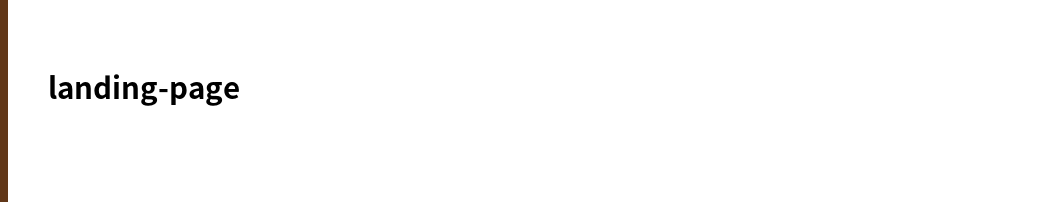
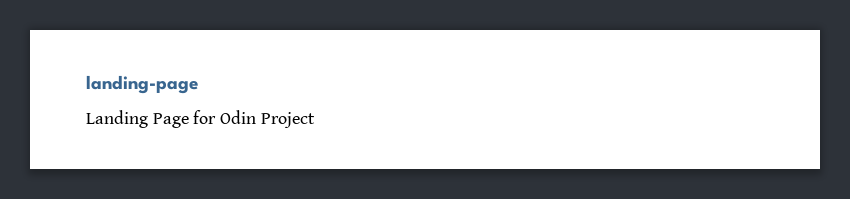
(240, 90) none -> [86,110,315,128] // Landing Page for Odin Project

